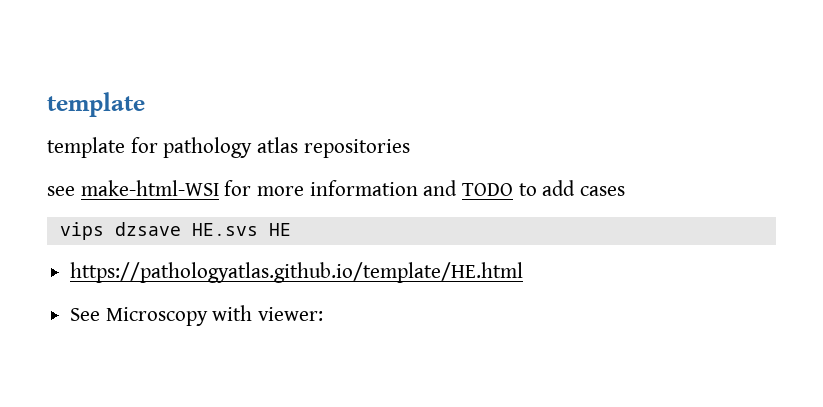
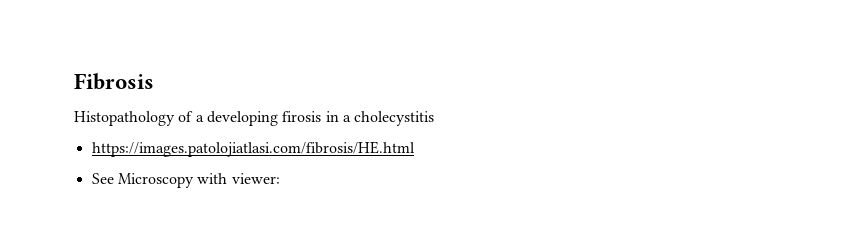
[47,92,145,117] [47,137,410,158] [47,180,626,196] [59,222,291,240] [70,262,524,283] template // template for pathology atlas repositories // see make-html-WSI for more information and TODO to add cases // vips dzsave HE.svs HE // https://pathologyatlas.github.io/template/HE.html -> [74,73,154,90] [74,111,435,126] [91,141,415,157] Fibrosis // Histopathology of a developing firosis in a cholecystitis // https://images.patolojiatlasi.com/fibrosis/HE.html

